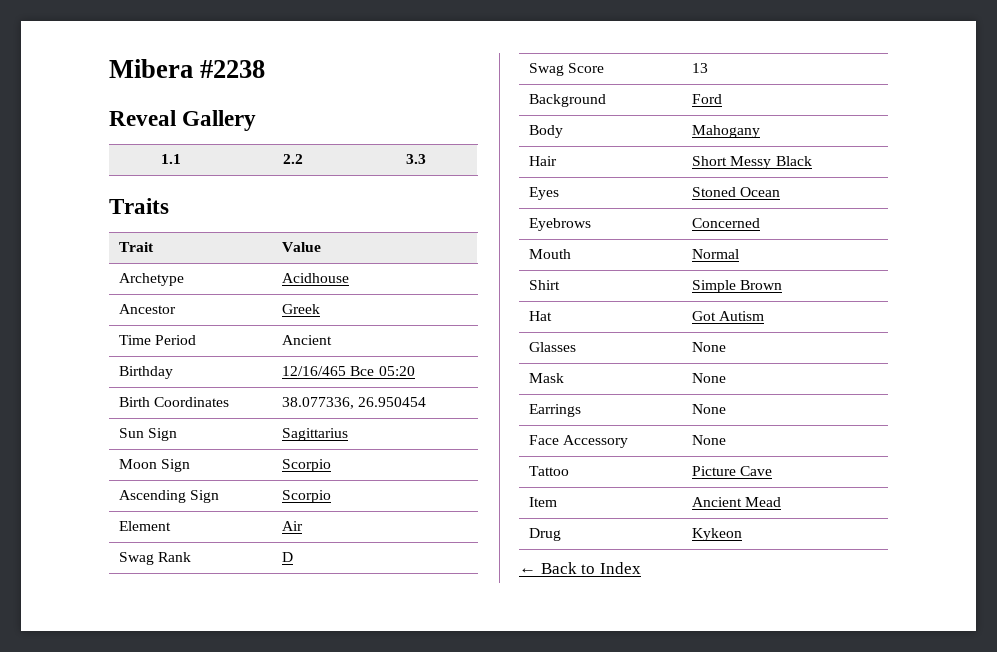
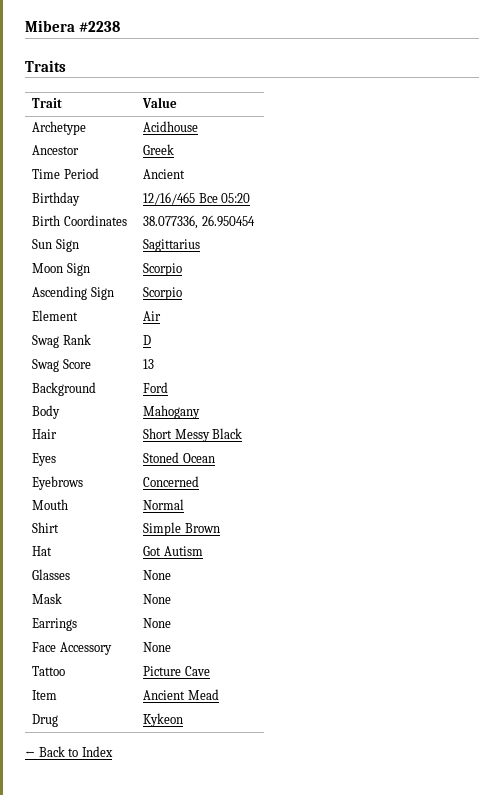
[109,110,257,131] [160,154,181,164] [283,154,303,164] [406,154,426,164] // Reveal Gallery // 1.1 | 2.2 | 3.3 -> (121, 26) none

